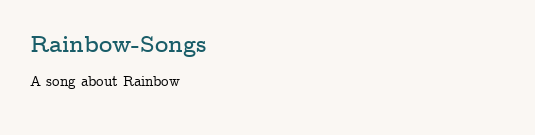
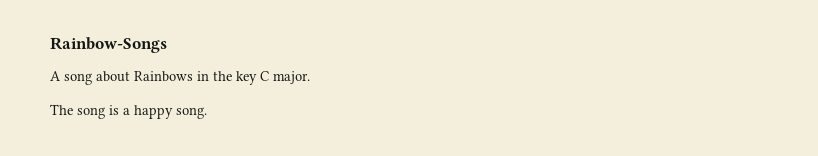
[123,76,180,86] Rainbow -> [134,71,310,85] [50,104,207,119] Rainbows in the key C major. // The song is a happy song.

